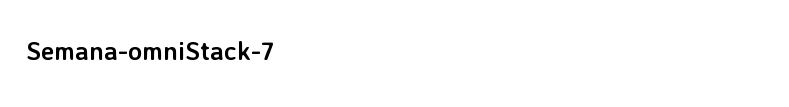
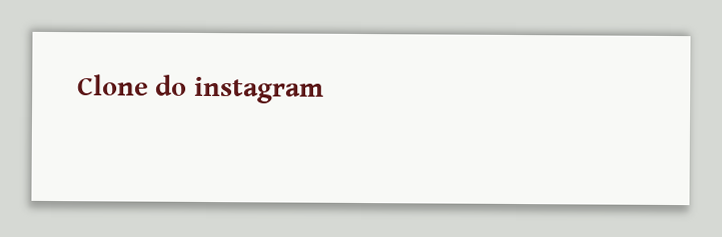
[26,41,274,60] Semana-omniStack-7 -> [77,74,324,104] Clone do instagram

